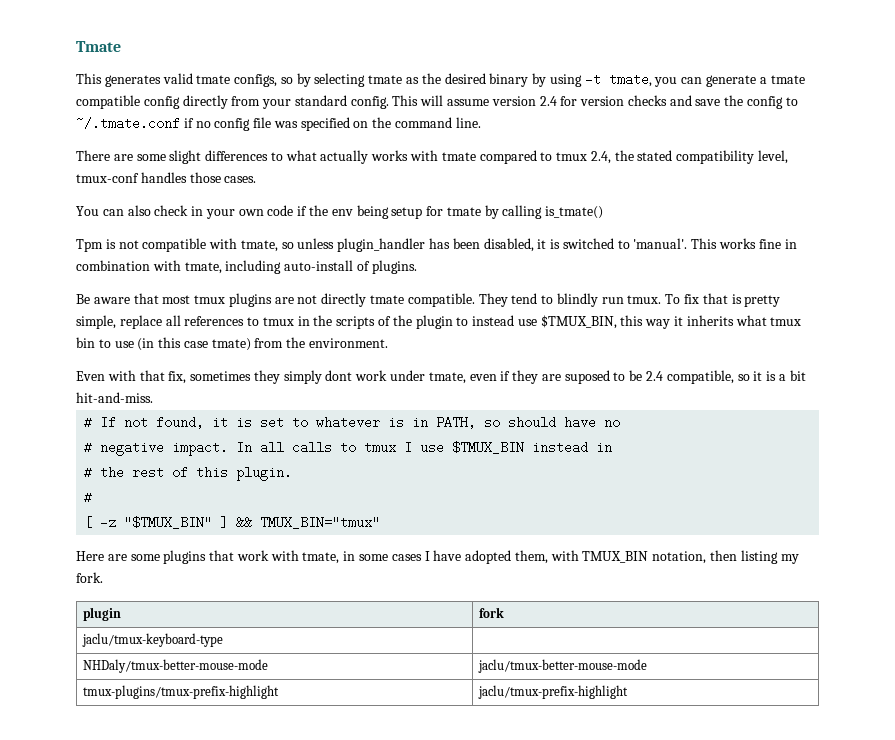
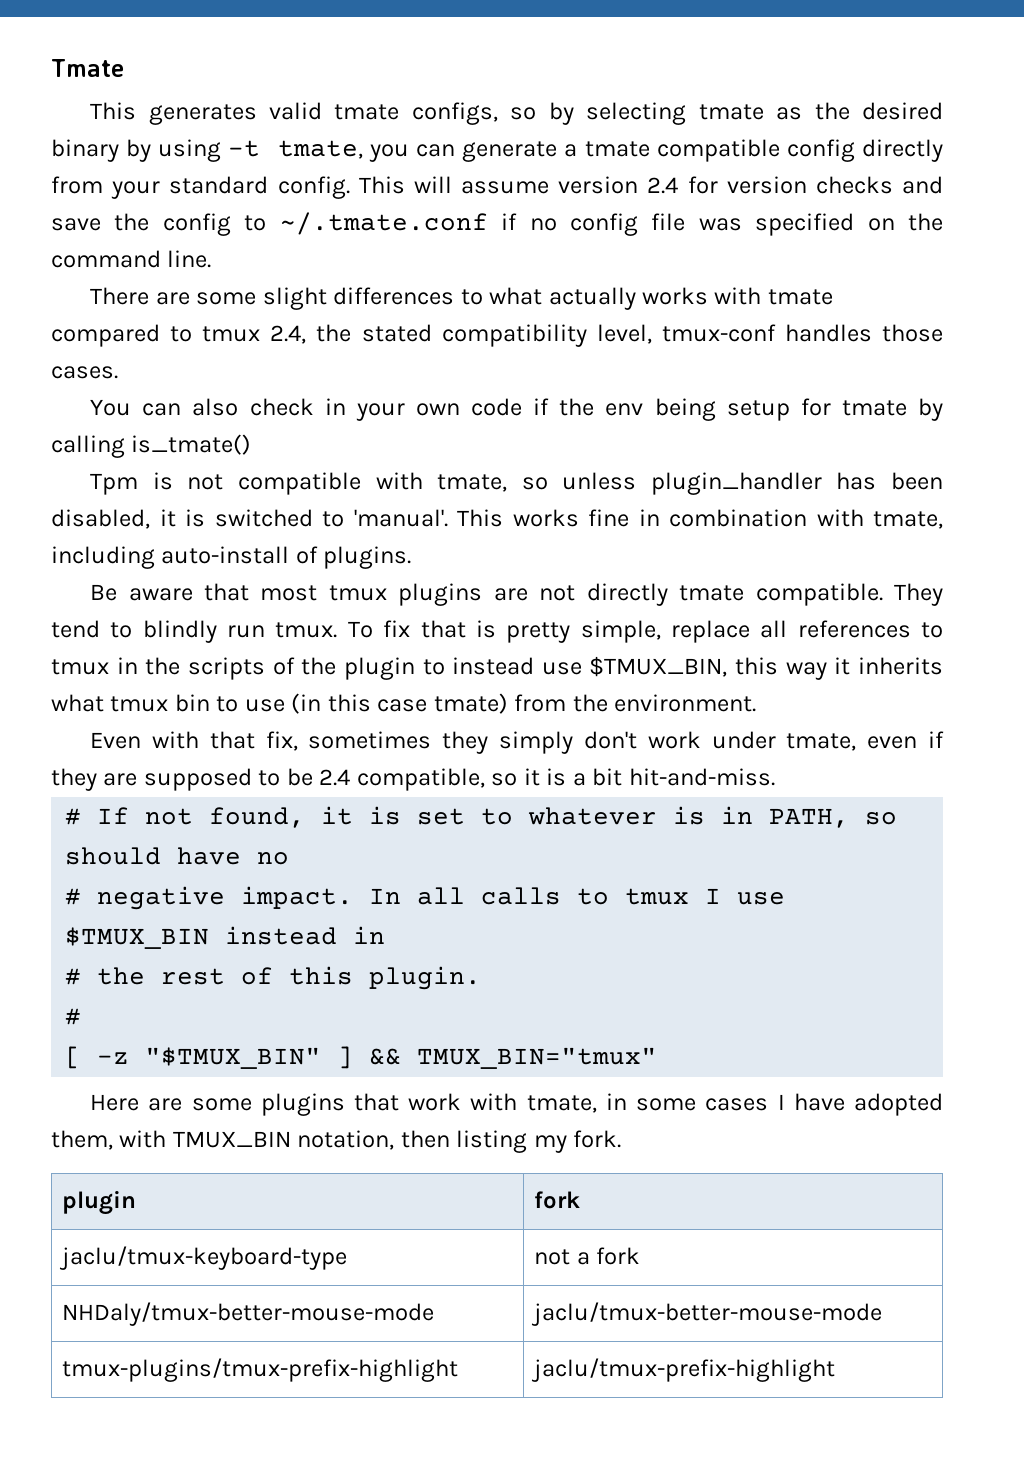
[325,370,353,381] dont -> [583,731,637,749] don't
[564,370,610,384] suposed -> [143,768,252,791] supposed
(223, 640) none -> [534,1247,641,1265] not a fork

